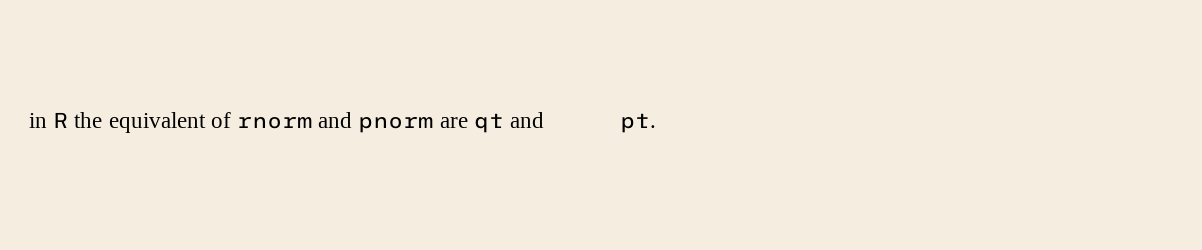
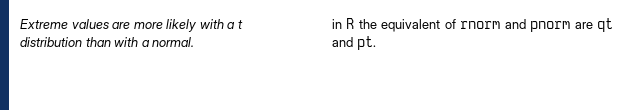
(29, 120) none -> [20,19,243,32] [20,37,195,47] Extreme values are more likely with a t distribution than with a normal. //

